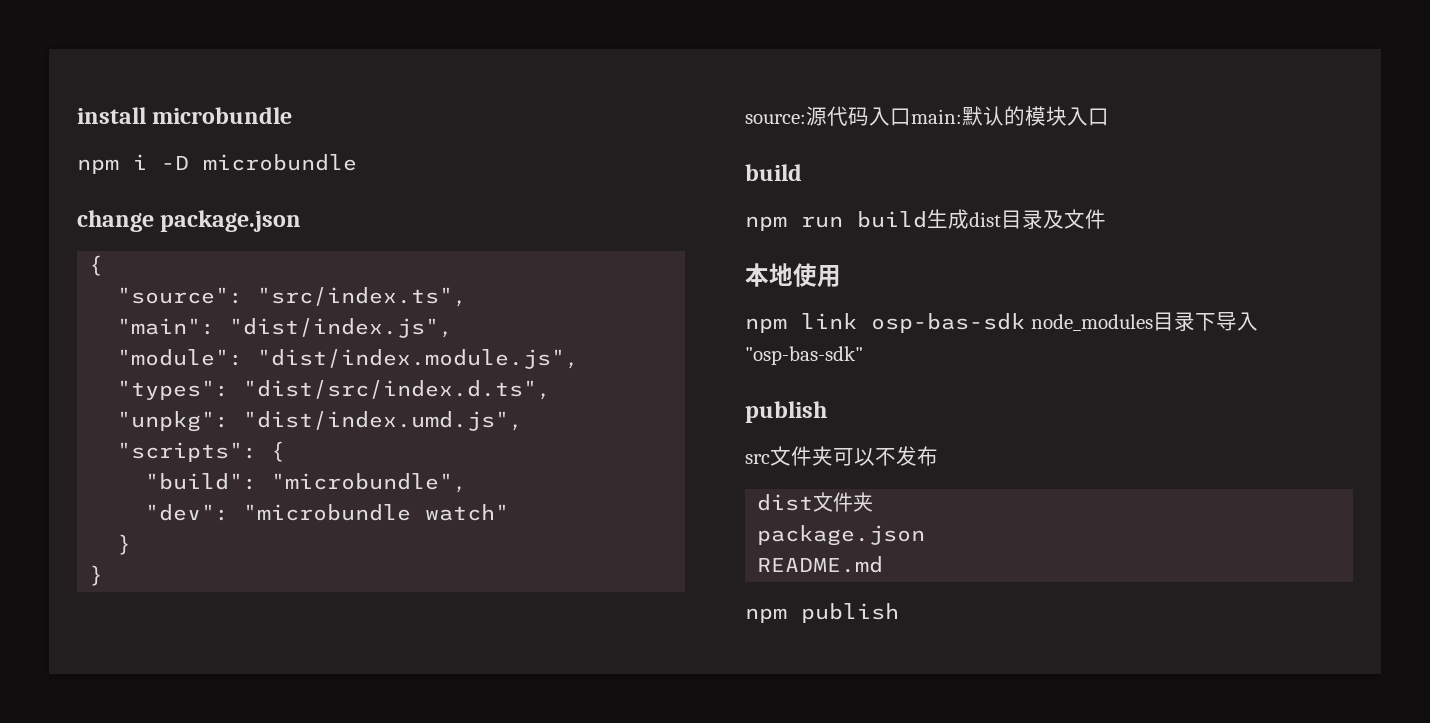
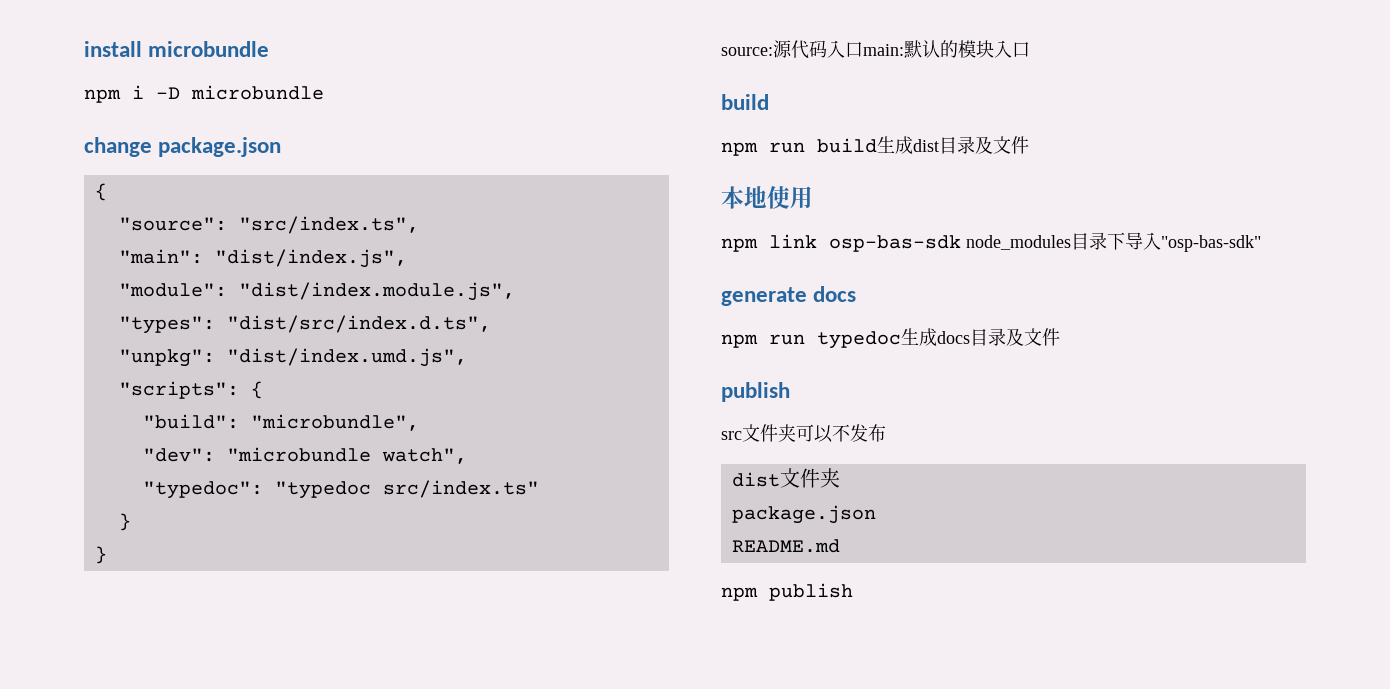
[425,504,510,521] watch" -> [381,448,467,464] [142,480,539,499] watch", // "typedoc": "typedoc src/index.ts"
(863, 355) none -> [721,286,857,306] [721,328,1060,349] // generate docs // npm run typedoc生成docs目录及文件

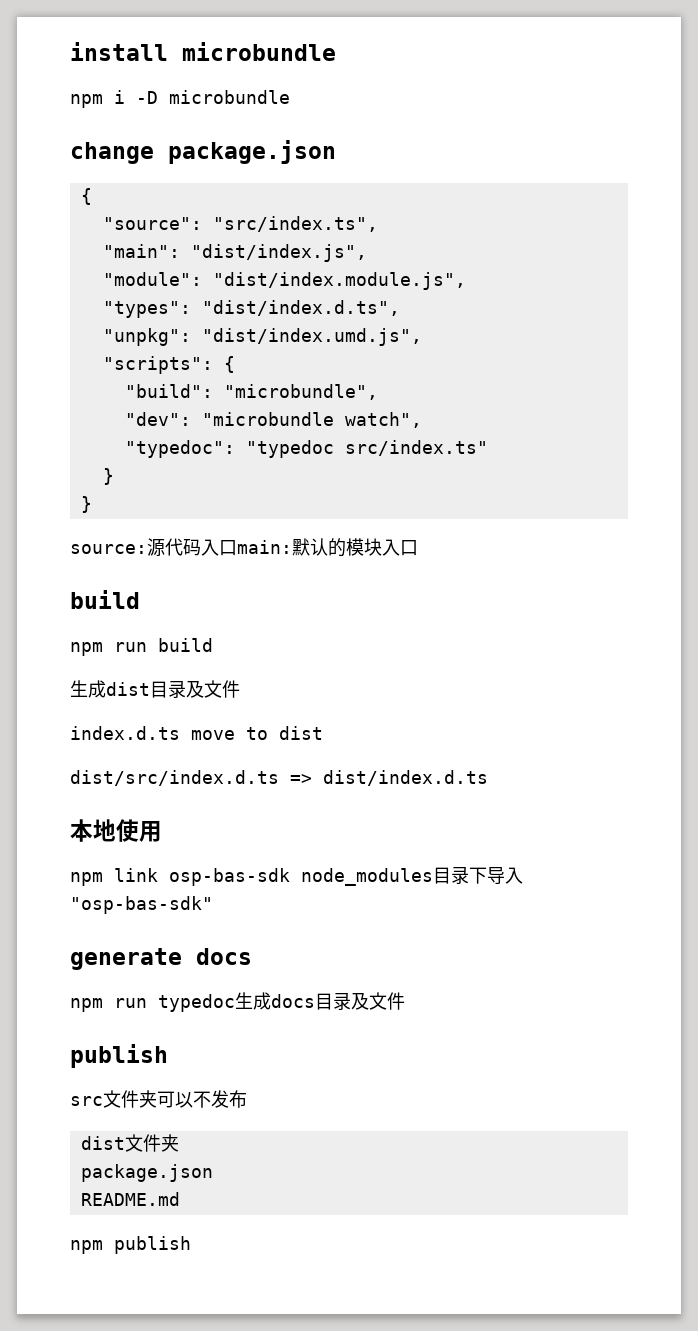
[226,315,491,333] "dist/src/index.d.ts", -> [201,300,400,316] "dist/index.d.ts",
(877, 145) none -> (213, 645) //
(1029, 145) none -> [70,726,323,740] [70,770,488,786] // index.d.ts move to dist // dist/src/index.d.ts => dist/index.d.ts

